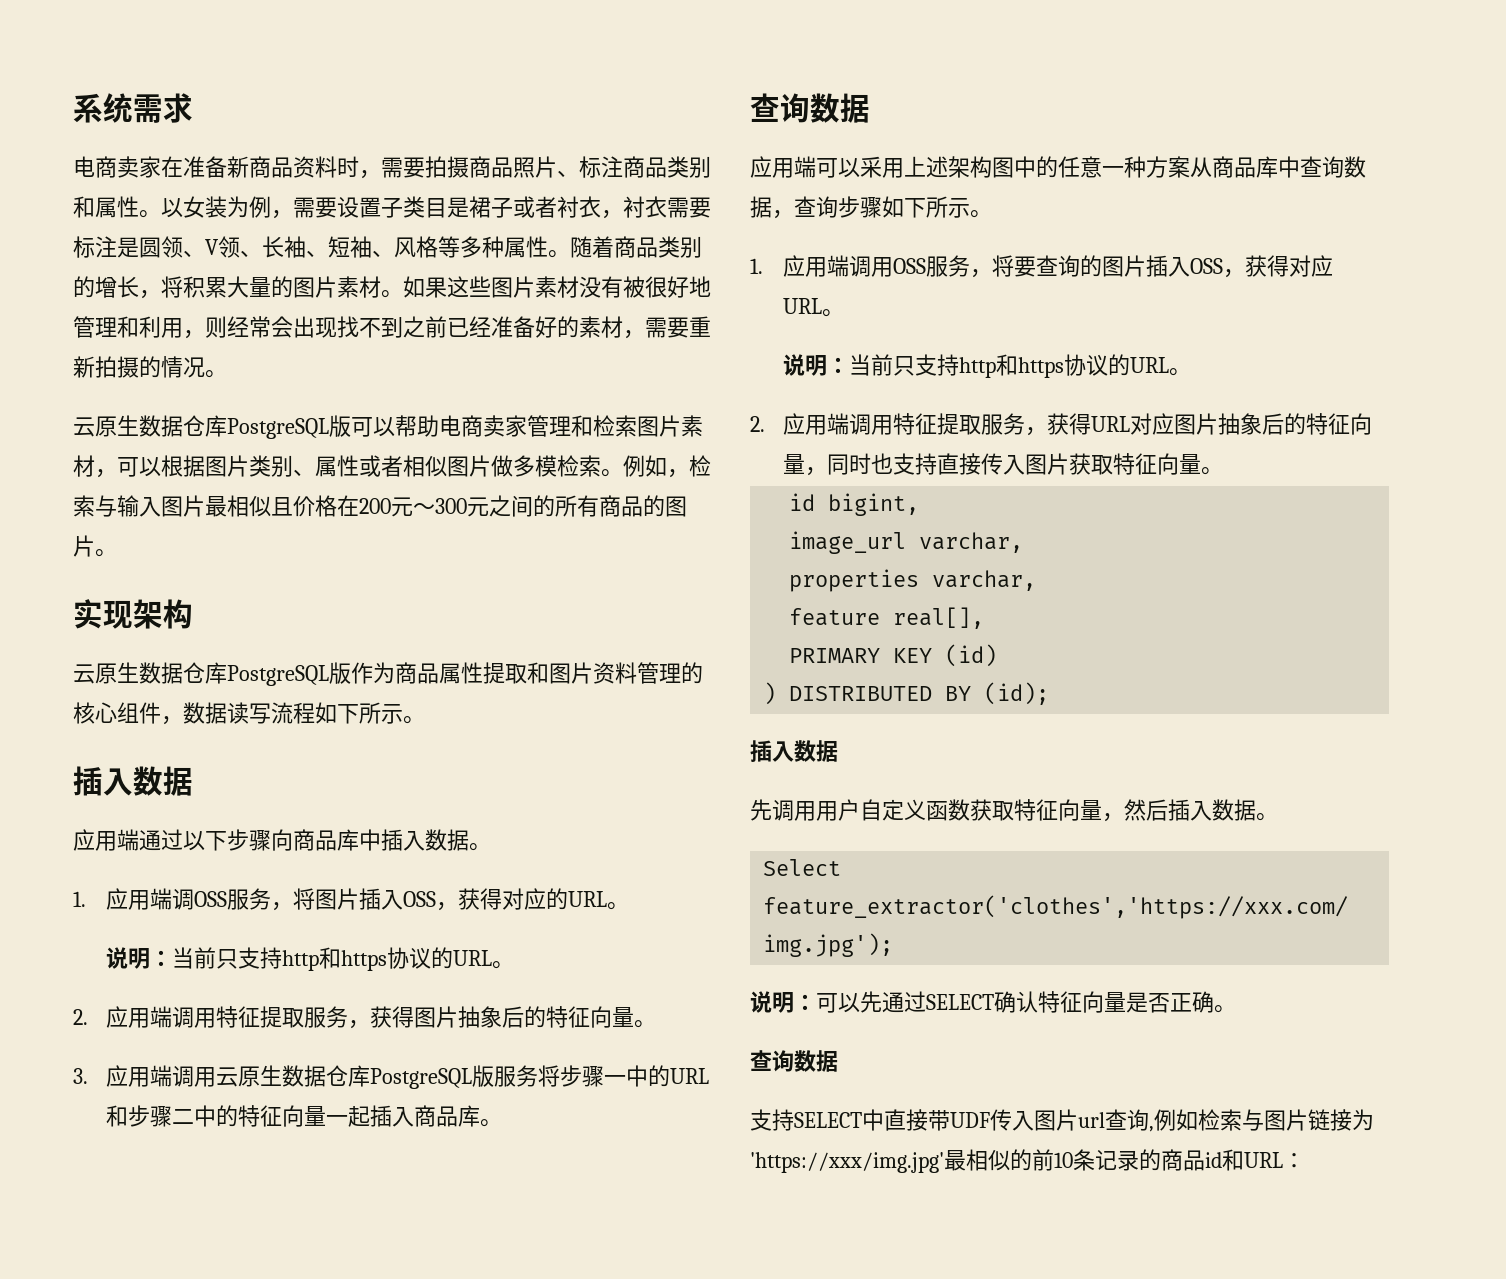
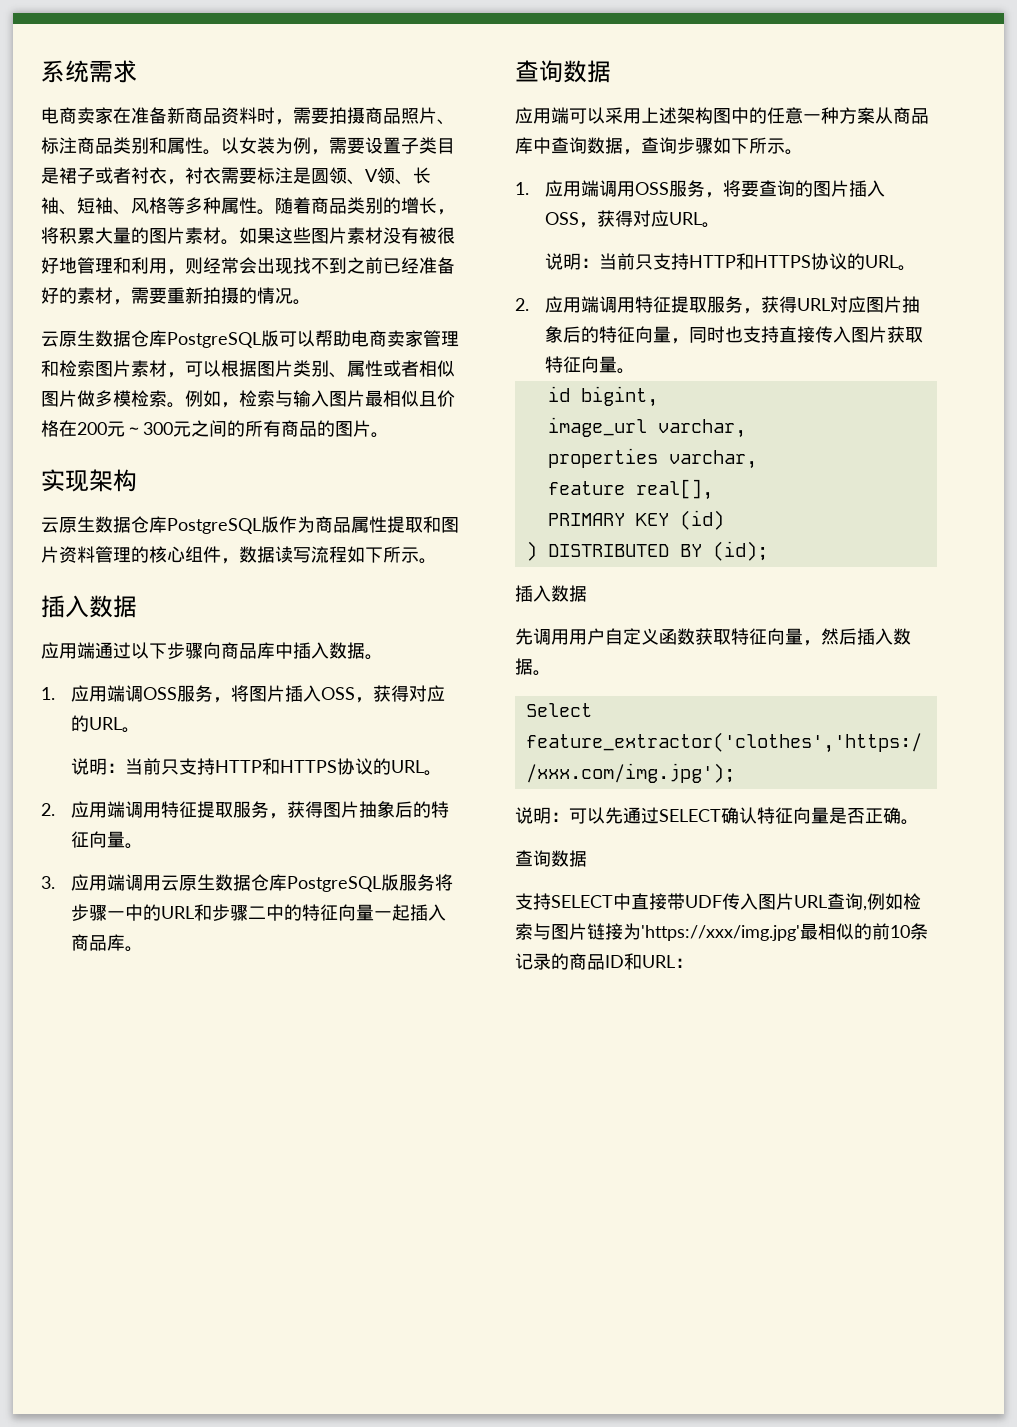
[282,947,388,971] http和https -> [215,758,338,775] HTTP和HTTPS
[959,354,1065,378] http和https -> [689,253,812,270] HTTP和HTTPS
[1078,1112,1105,1128] url -> [794,895,827,908] URL
[1205,1152,1222,1168] id -> [605,955,624,968] ID

